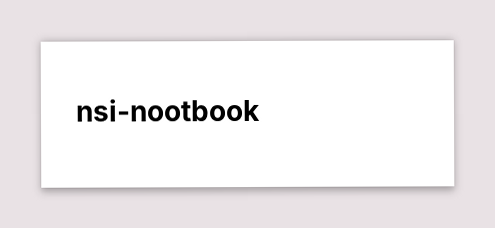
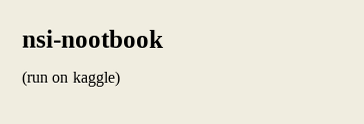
(261, 109) none -> [21,70,120,87] // (run on kaggle)

